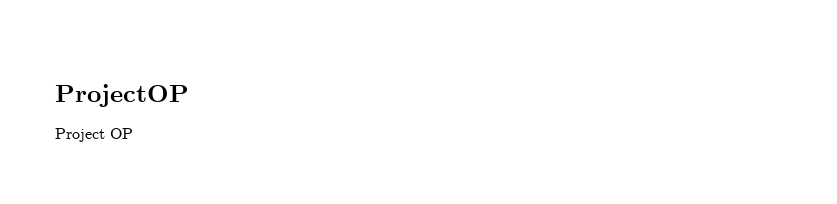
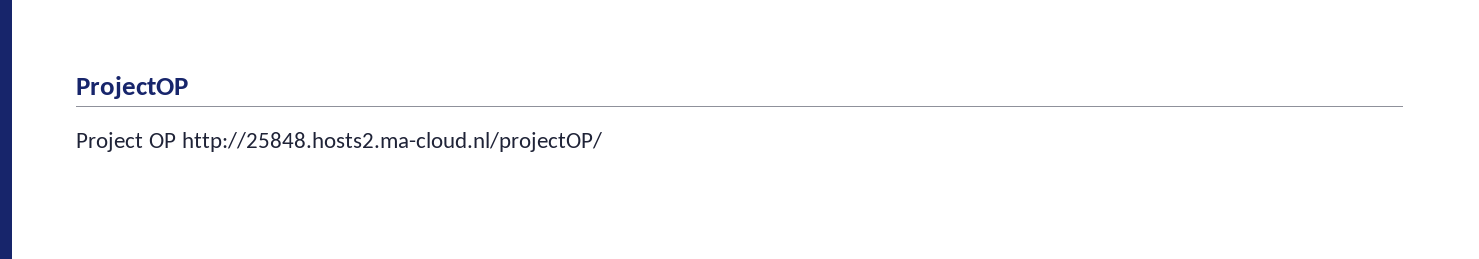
(133, 133) none -> [182,132,603,152] http://25848.hosts2.ma-cloud.nl/projectOP/

